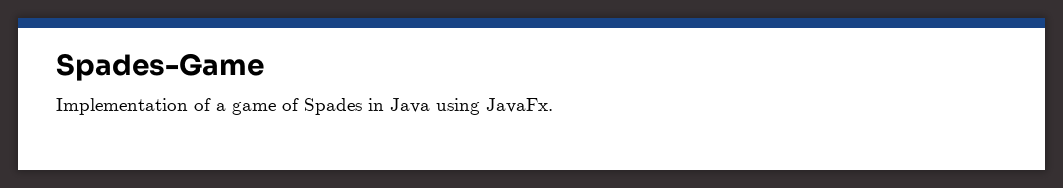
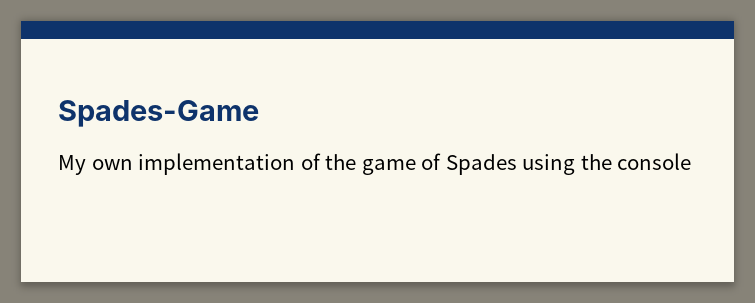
[56,98,553,115] Implementation of a game of Spades in Java using JavaFx. -> [58,153,692,175] My own implementation of the game of Spades using the console

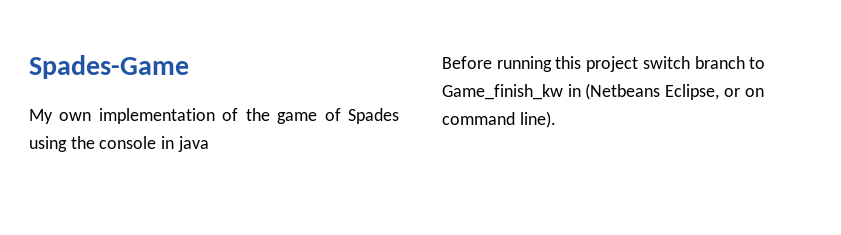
(692, 161) none -> [161,136,209,152] [442,56,766,72] [442,83,764,100] [442,111,556,128] in java // Before running this project switch branch to Game_finish_kw in (Netbeans Eclipse, or on command line).

